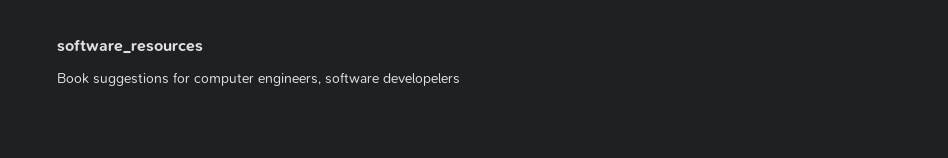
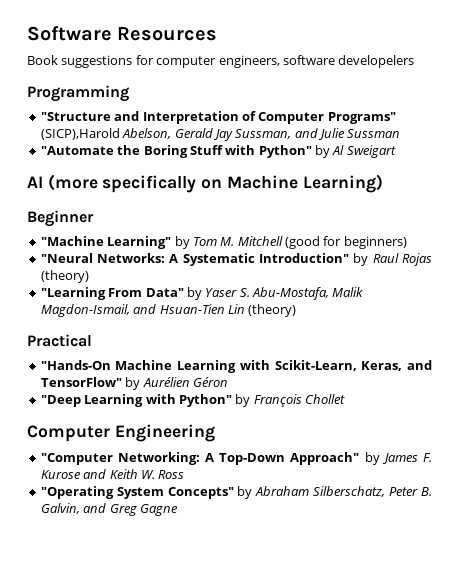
[57,39,203,54] software_resources -> [27,26,218,41] Software Resources
(460, 79) none -> [27,85,129,102] [40,111,396,124] [40,128,401,141] [40,145,396,158] [27,174,383,193] [27,210,94,227] [40,236,407,249] [40,253,432,266] [40,270,89,283] [40,287,364,300] [40,304,297,317] [27,334,92,347] [40,360,432,373] [40,377,228,390] [40,394,345,407] [27,424,215,442] [40,452,433,465] [40,469,185,479] [40,486,433,499] [40,503,178,516] // Programming // "Structure and Interpretation of Computer Programs" (SICP),Harold Abelson, Gerald Jay Sussman, and Julie Sussman // "Automate the Boring Stuff with Python" by Al Sweigart // AI (more specifically on Machine Learning) // Beginner // "Machine Learning" by Tom M. Mitchell (good for beginners) // "Neural Networks: A Systematic Introduction" by Raul Rojas (theory) // "Learning From Data" by Yaser S. Abu-Mostafa, Malik Magdon-Ismail, and Hsuan-Tien Lin (theory) // Practical // "Hands-On Machine Learning with Scikit-Learn, Keras, and TensorFlow" by Aurélien Géron // "Deep Learning with Python" by François Chollet // Computer Engineering // "Computer Networking: A Top-Down Approach" by James F. Kurose and Keith W. Ross // "Operating System Concepts" by Abraham Silberschatz, Peter B. Galvin, and Greg Gagne

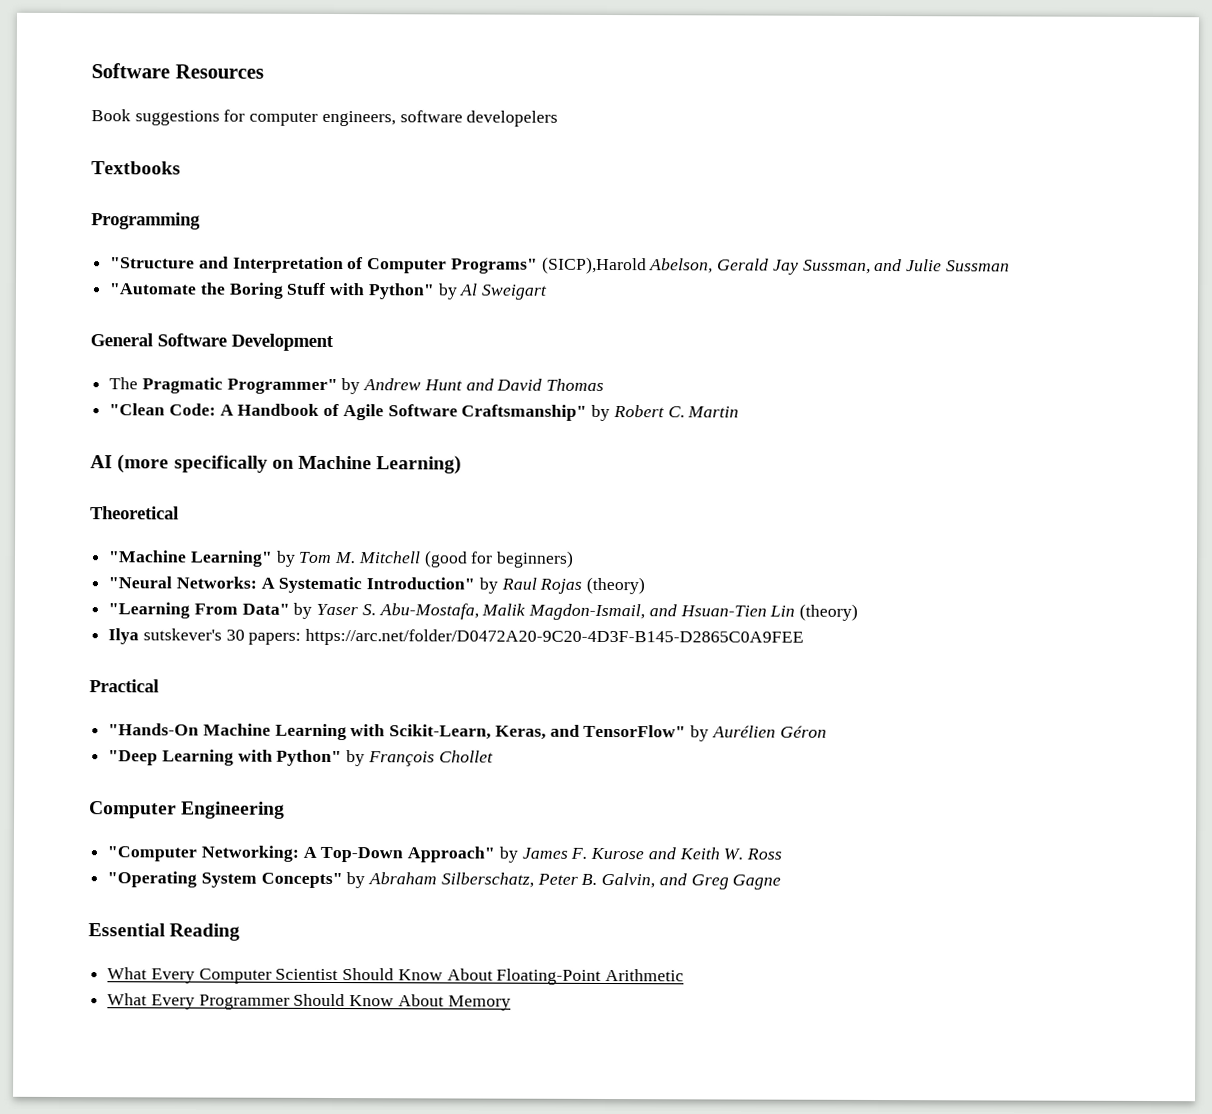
(415, 61) none -> [91,161,181,175] // Textbooks
(396, 151) none -> [90,333,334,352] [109,377,605,395] [109,403,740,422] // General Software Development // The Pragmatic Programmer" by Andrew Hunt and David Thomas // "Clean Code: A Handbook of Agile Software Craftsmanship" by Robert C. Martin
[27,210,94,227] Beginner -> [90,506,179,520] Theoretical
(297, 310) none -> [108,628,805,647] // Ilya sutskever's 30 papers: https://arc.net/folder/D0472A20-9C20-4D3F-B145-D2865C0A9FEE
(178, 510) none -> [88,923,241,941] [107,967,685,985] [107,993,511,1011] // Essential Reading // What Every Computer Scientist Should Know About Floating-Point Arithmetic // What Every Programmer Should Know About Memory

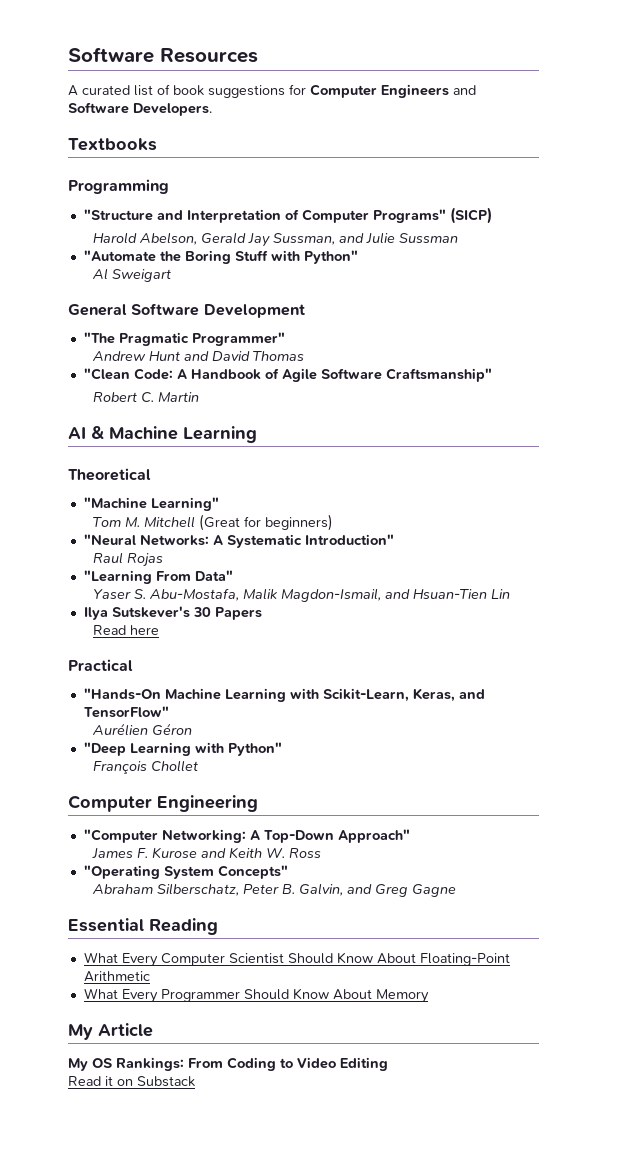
[91,109,559,127] Book suggestions for computer engineers, software developelers -> [68,84,476,98] [68,102,212,116] A curated list of book suggestions for Computer Engineers and Software Developers.
[541,256,647,275] (SICP),Harold -> [449,207,492,224] [93,232,138,244] (SICP) // Harold
[437,283,458,300] by -> (358, 257) //
[109,377,139,390] The -> [83,332,115,344] "The
[341,378,361,395] by -> (285, 339) //
[591,404,611,422] by -> (492, 375) //
[117,454,463,475] (more specifically on Machine Learning) -> [91,426,257,443] & Machine Learning
[275,550,296,567] by -> (219, 504) //
[423,550,468,568] (good -> [199,514,241,531] (Great
[478,577,498,594] by -> (394, 539) //
[586,576,646,595] (theory) -> (164, 560) none
[293,602,313,619] by -> (233, 575) //
[798,603,858,621] (theory) -> (511, 594) none
[142,628,805,647] sutskever's 30 papers: https://arc.net/folder/D0472A20-9C20-4D3F-B145-D2865C0A9FEE -> [111,606,262,620] [93,625,160,635] Sutskever's 30 Papers // Read here
[690,725,710,742] by -> (169, 712) //
[346,750,366,767] by -> (282, 749) //
[498,846,518,863] by -> (410, 836) //
[346,872,366,889] by -> (288, 872) //
(511, 1003) none -> [68,1023,153,1040] [68,1057,388,1071] [68,1076,195,1087] // My Article // My OS Rankings: From Coding to Video Editing // Read it on Substack

